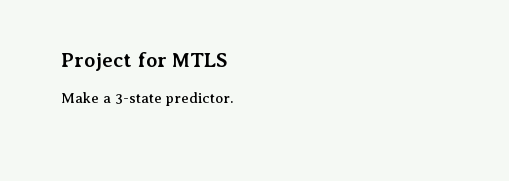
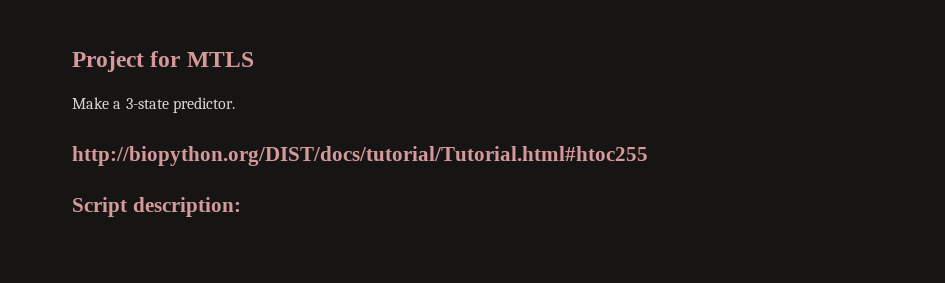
(233, 99) none -> [72,146,648,166] [72,197,241,217] // http://biopython.org/DIST/docs/tutorial/Tutorial.html#htoc255 // Script description:

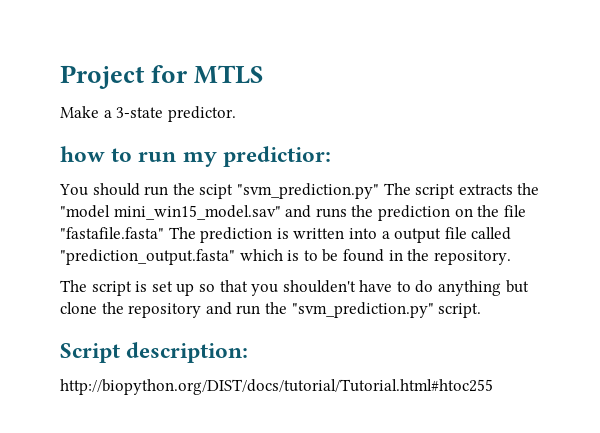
[72,146,648,166] http://biopython.org/DIST/docs/tutorial/Tutorial.html#htoc255 -> [60,146,331,167] [59,183,540,199] [60,205,526,221] [60,227,512,243] [60,249,511,265] [60,280,529,296] [60,302,482,318] how to run my predictior: // You should run the scipt "svm_prediction.py" The script extracts the "model mini_win15_model.sav" and runs the prediction on the file "fastafile.fasta" The prediction is written into a output file called "prediction_output.fasta" which is to be found in the repository. // The script is set up so that you shoulden't have to do anything but clone the repository and run the "svm_prediction.py" script.
(241, 207) none -> [60,379,493,395] // http://biopython.org/DIST/docs/tutorial/Tutorial.html#htoc255

